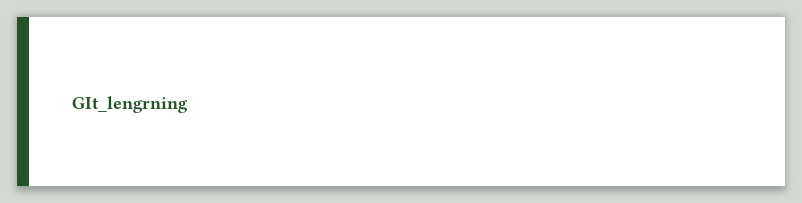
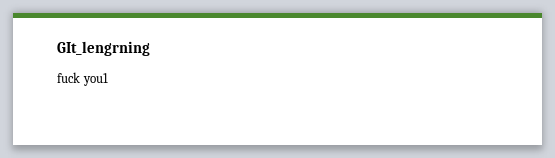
(188, 104) none -> [57,72,108,86] // fuck you1

